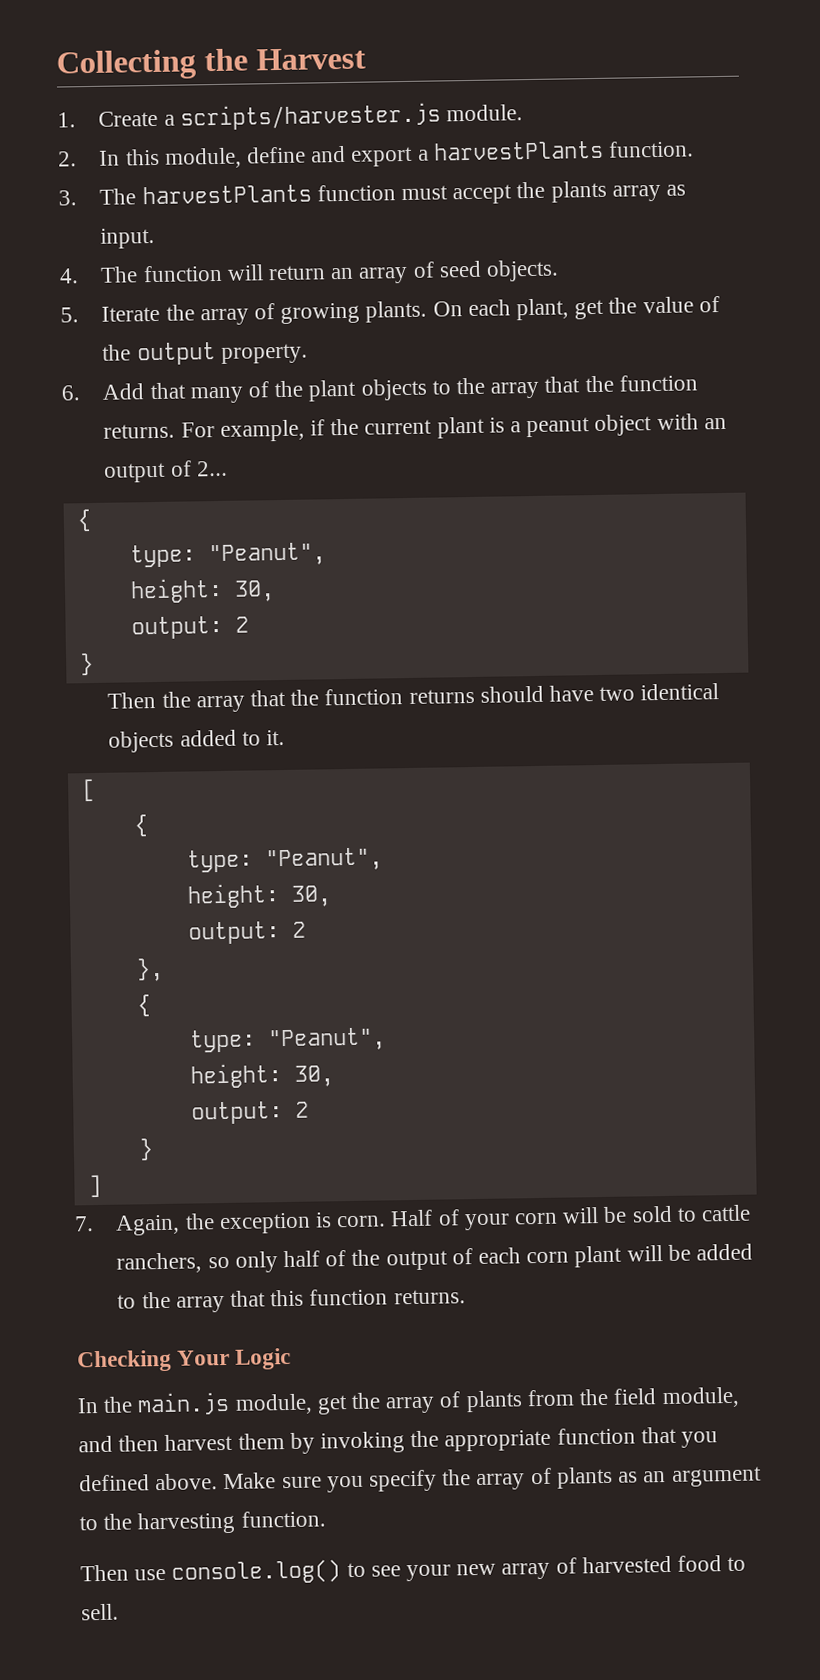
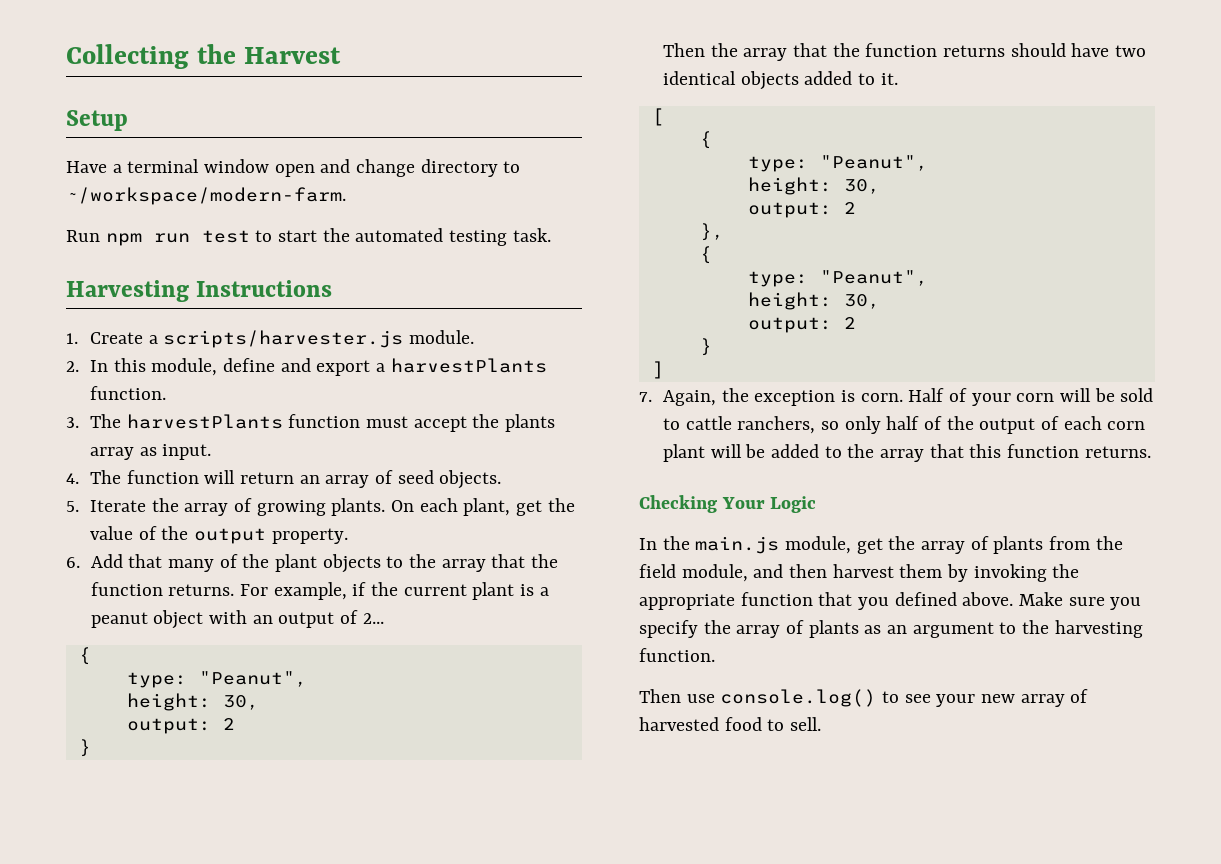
(366, 59) none -> [66,110,128,131] [66,159,521,177] [66,187,346,205] [66,228,551,246] [66,280,333,302] // Setup // Have a terminal window open and change directory to ~/workspace/modern-farm. // Run npm run test to start the automated testing task. // Harvesting Instructions

